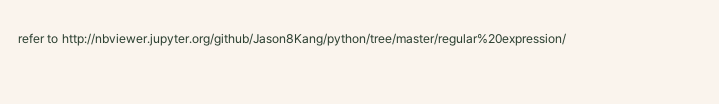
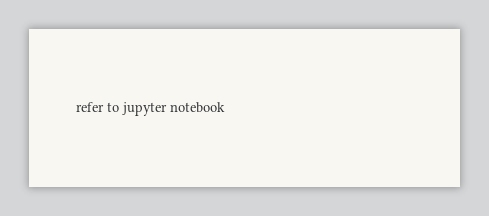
[61,33,566,46] http://nbviewer.jupyter.org/github/Jason8Kang/python/tree/master/regular%20expression/ -> [122,102,225,116] jupyter notebook

